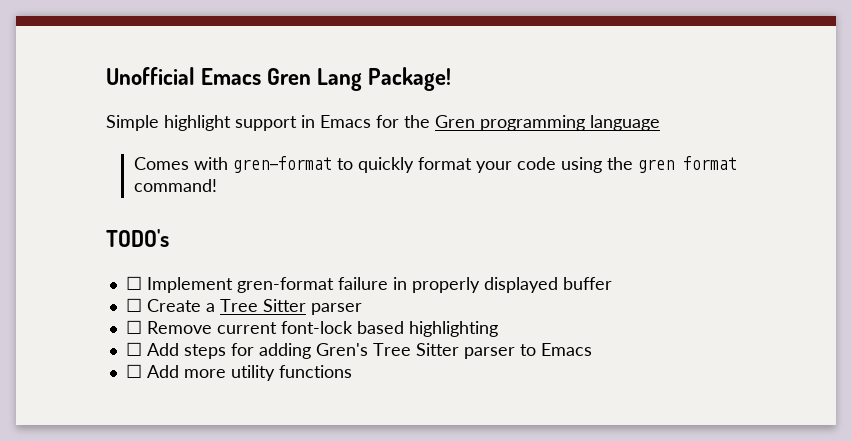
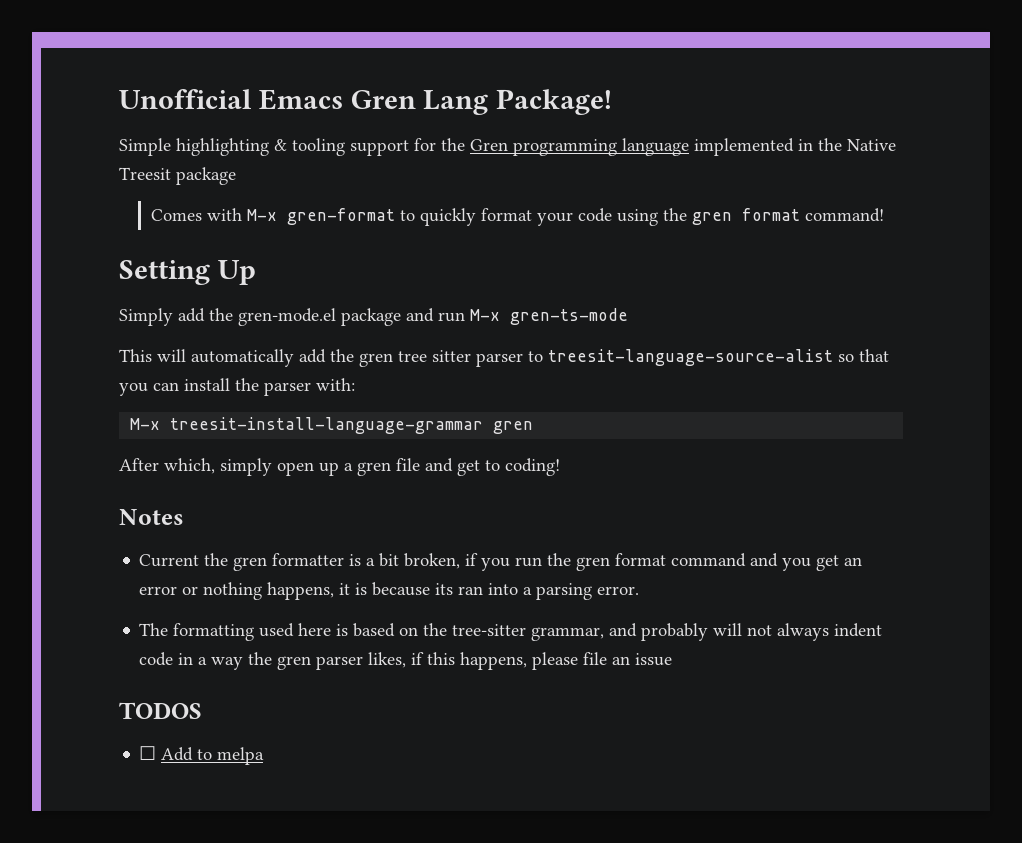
[164,115,371,131] highlight support in Emacs -> [176,138,409,156] highlighting & tooling support
(660, 123) none -> [694,138,896,156] [119,167,236,185] implemented in the Native Treesit package
(228, 163) none -> [247,209,278,221] M-x
[106,229,169,247] [125,276,612,293] [125,298,362,315] [125,320,498,337] [125,342,592,359] [125,364,352,381] TODO's // ☐ Implement gren-format failure in properly displayed buffer // ☐ Create a Tree Sitter parser // ☐ Remove current font-lock based highlighting // ☐ Add steps for adding Gren's Tree Sitter parser to Emacs // ☐ Add more utility functions -> [119,260,256,285] [119,308,628,326] [119,349,889,367] [119,378,355,396] [130,417,534,434] [119,458,560,476] [119,509,184,525] [139,553,863,571] [139,582,640,600] [139,623,883,641] [139,652,673,670] [119,702,202,719] [139,746,265,765] Setting Up // Simply add the gren-mode.el package and run M-x gren-ts-mode // This will automatically add the gren tree sitter parser to treesit-language-source-alist so that you can install the parser with: // M-x treesit-install-language-grammar gren // After which, simply open up a gren file and get to coding! // Notes // Current the gren formatter is a bit broken, if you run the gren format command and you get an error or nothing happens, it is because its ran into a parsing error. // The formatting used here is based on the tree-sitter grammar, and probably will not always indent code in a way the gren parser likes, if this happens, please file an issue // TODOS // ☐ Add to melpa

